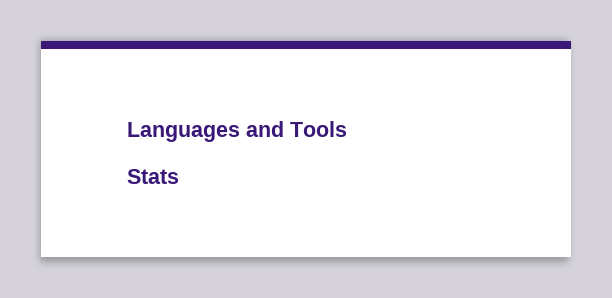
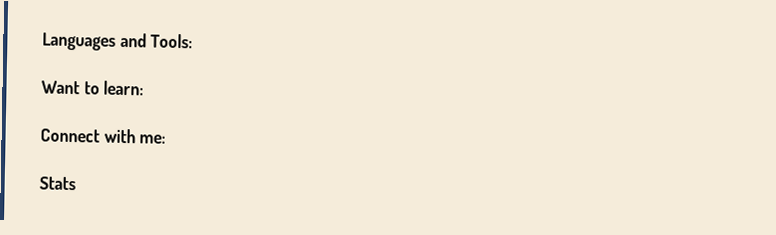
[290,121,347,137] Tools -> [150,33,194,49] [41,80,145,96] [40,128,167,144] Tools: // Want to learn: // Connect with me:

